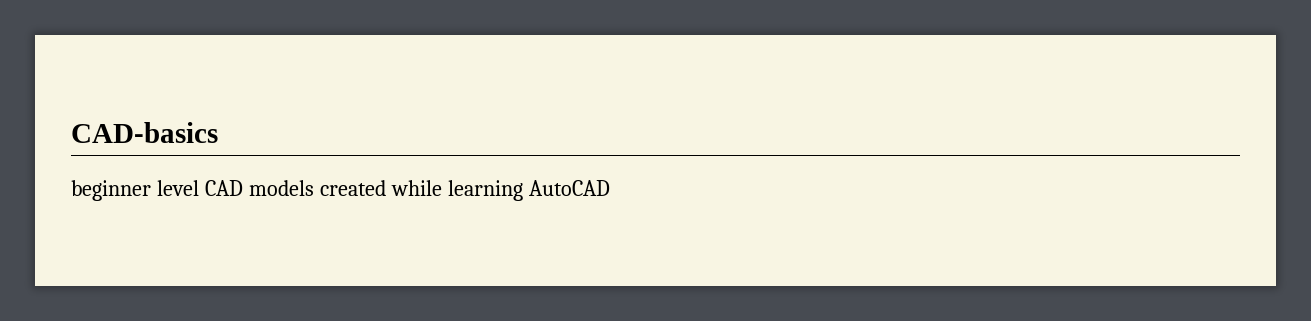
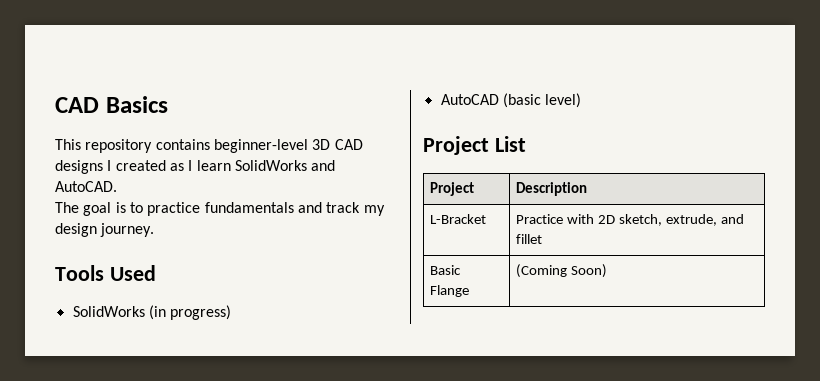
[71,122,218,143] [71,180,610,201] CAD-basics // beginner level CAD models created while learning AutoCAD -> [55,96,168,113] [55,139,363,153] [55,160,336,174] [55,181,117,192] [55,202,385,216] [55,223,155,237] [55,265,156,281] [72,305,232,320] [440,93,582,108] [423,136,526,155] [430,182,475,196] [516,182,588,196] [430,214,487,224] [516,214,744,226] [516,234,543,244] [430,265,462,275] [430,285,470,297] [516,264,608,278] CAD Basics // This repository contains beginner-level 3D CAD designs I created as I learn SolidWorks and AutoCAD. // The goal is to practice fundamentals and track my design journey. // Tools Used // SolidWorks (in progress) // AutoCAD (basic level) // Project List // Project | Description // L-Bracket | Practice with 2D sketch, extrude, and fillet // Basic Flange | (Coming Soon)

